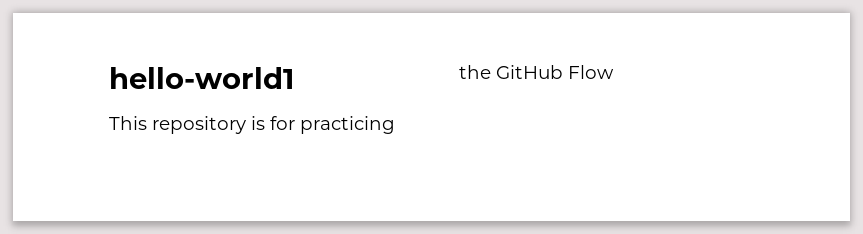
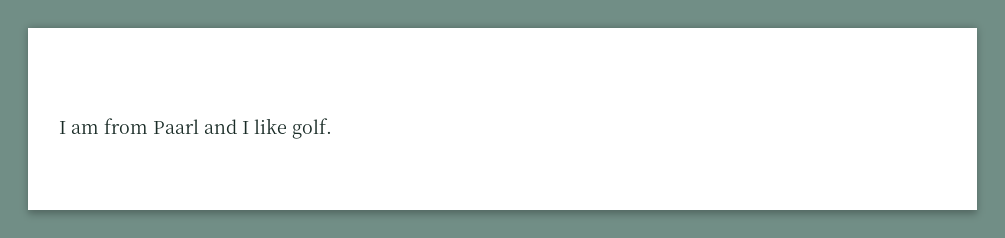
[109,67,294,89] [109,116,395,134] [459,65,614,79] hello-world1 // This repository is for practicing the GitHub Flow -> [59,118,332,139] I am from Paarl and I like golf.

